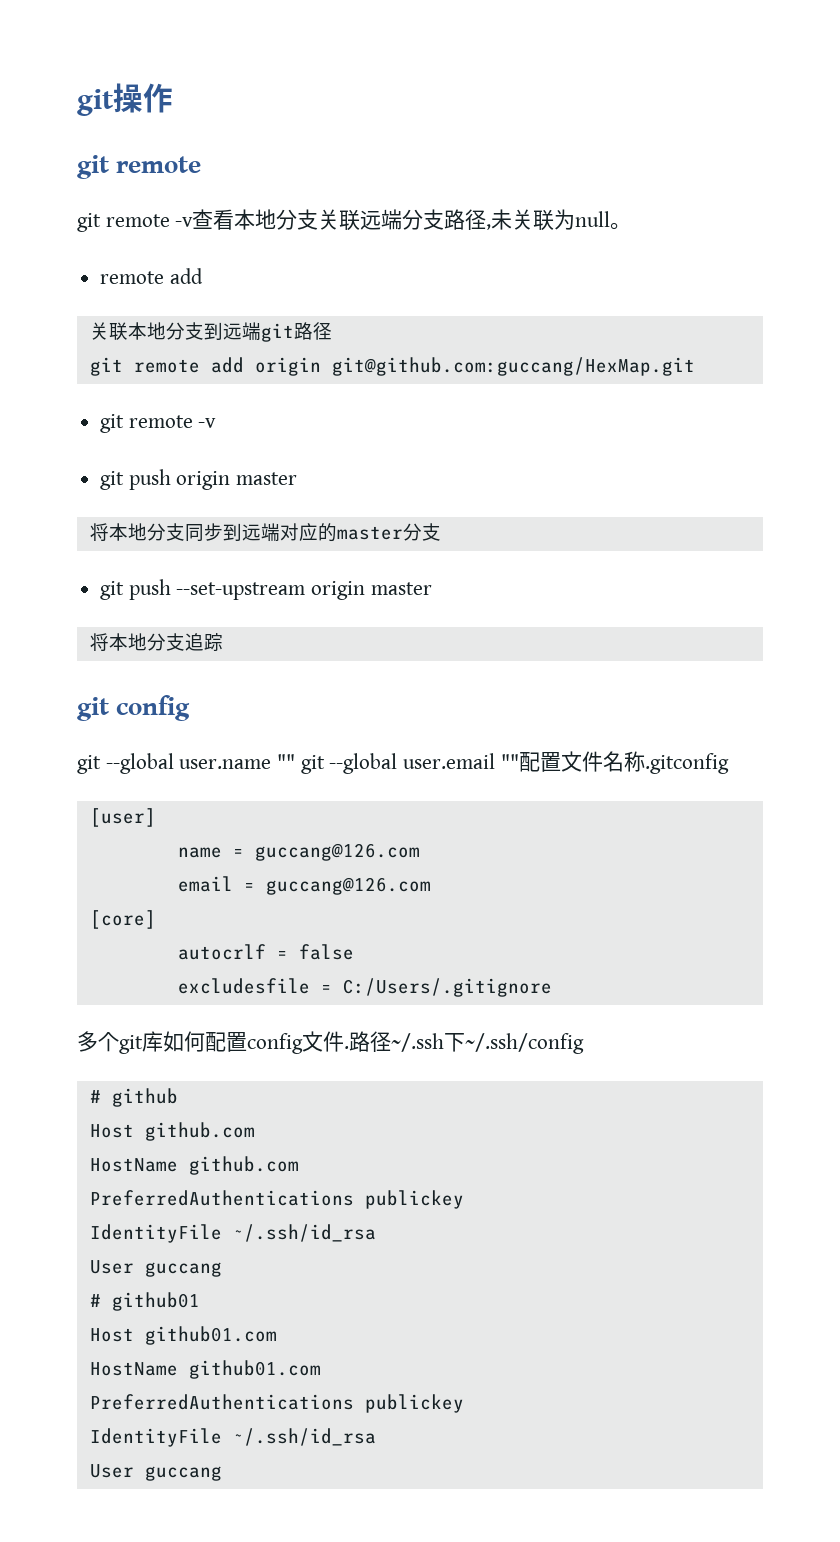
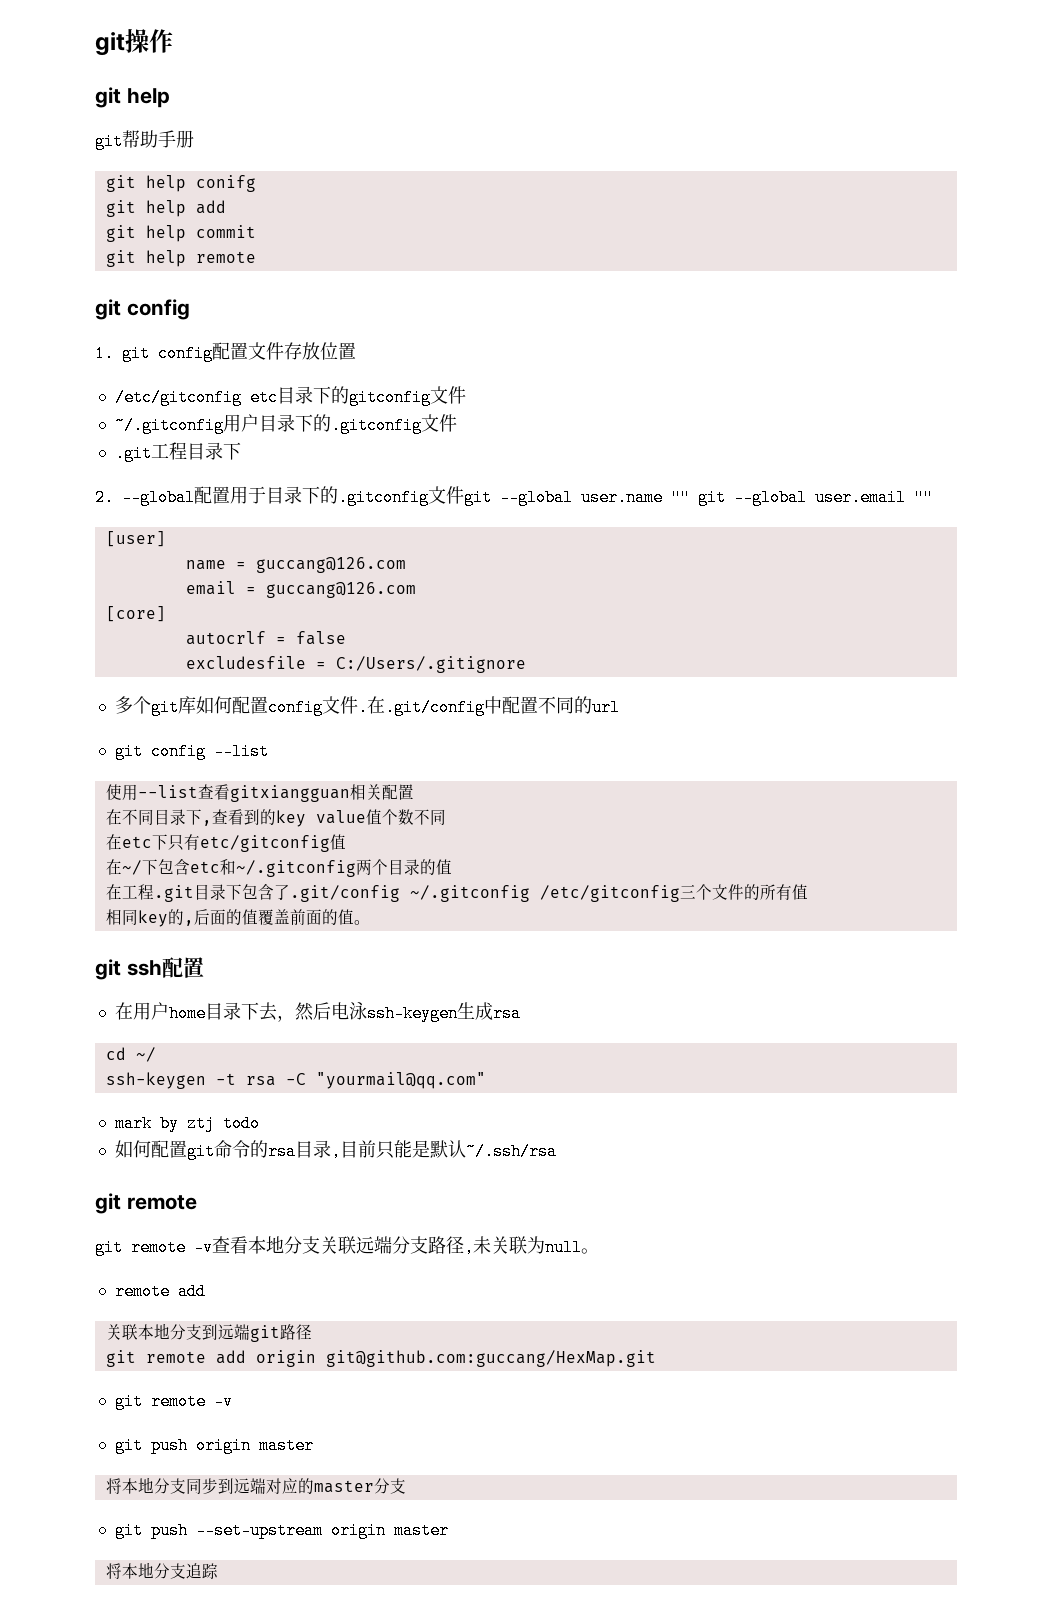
(173, 98) none -> [95,87,170,108] [95,130,194,150] [105,175,256,192] [105,200,226,217] [105,225,256,242] [105,250,256,267] [95,299,190,320] [95,342,356,362] [114,386,466,406] [114,414,457,434] [114,442,241,462] [95,486,933,506] [105,531,166,547] [185,557,406,573] [185,581,416,598] [105,606,166,622] [185,631,346,645] [185,656,526,673] [114,696,620,716] [114,743,269,760] [105,784,414,802] [105,809,446,827] [105,834,346,852] [105,859,452,877] [105,884,808,902] [105,909,370,927] [95,957,204,980] [114,1002,521,1022] [105,1047,156,1062] [105,1072,486,1089] [114,1115,260,1132] [114,1140,557,1160] // git help // git帮助手册 // git help conifg // git help add // git help commit // git help remote // git config // 1. git config配置文件存放位置 // /etc/gitconfig etc目录下的gitconfig文件 // ~/.gitconfig用户目录下的.gitconfig文件 // .git工程目录下 // 2. --global配置用于目录下的.gitconfig文件git --global user.name "" git --global user.email "" // [user] // name = guccang@126.com // email = guccang@126.com // [core] // autocrlf = false // excludesfile = C:/Users/.gitignore // 多个git库如何配置config文件.在.git/config中配置不同的url // git config --list // 使用--list查看gitxiangguan相关配置 // 在不同目录下,查看到的key value值个数不同 // 在etc下只有etc/gitconfig值 // 在~/下包含etc和~/.gitconfig两个目录的值 // 在工程.git目录下包含了.git/config ~/.gitconfig /etc/gitconfig三个文件的所有值 // 相同key的,后面的值覆盖前面的值。 // git ssh配置 // 在用户home目录下去，然后电泳ssh-keygen生成rsa // cd ~/ // ssh-keygen -t rsa -C "yourmail@qq.com" // mark by ztj todo // 如何配置git命令的rsa目录,目前只能是默认~/.ssh/rsa
[77,695,191,721] [77,751,729,774] [89,808,156,827] [177,843,420,861] [177,876,431,895] [89,910,156,929] [177,944,354,960] [177,978,552,997] [77,1031,584,1054] [89,1088,178,1107] [89,1122,255,1141] [89,1156,299,1175] [89,1190,464,1209] [89,1224,376,1243] [89,1260,222,1277] [89,1292,200,1311] [89,1326,277,1345] [89,1360,321,1379] [89,1394,464,1413] [89,1428,376,1447] [89,1464,222,1481] // git config // git --global user.name "" git --global user.email ""配置文件名称.gitconfig // [user] // name = guccang@126.com // email = guccang@126.com // [core] // autocrlf = false // excludesfile = C:/Users/.gitignore // 多个git库如何配置config文件.路径~/.ssh下~/.ssh/config // # github // Host github.com // HostName github.com // PreferredAuthentications publickey // IdentityFile ~/.ssh/id_rsa // User guccang // # github01 // Host github01.com // HostName github01.com // PreferredAuthentications publickey // IdentityFile ~/.ssh/id_rsa // User guccang -> (218, 1571) none

